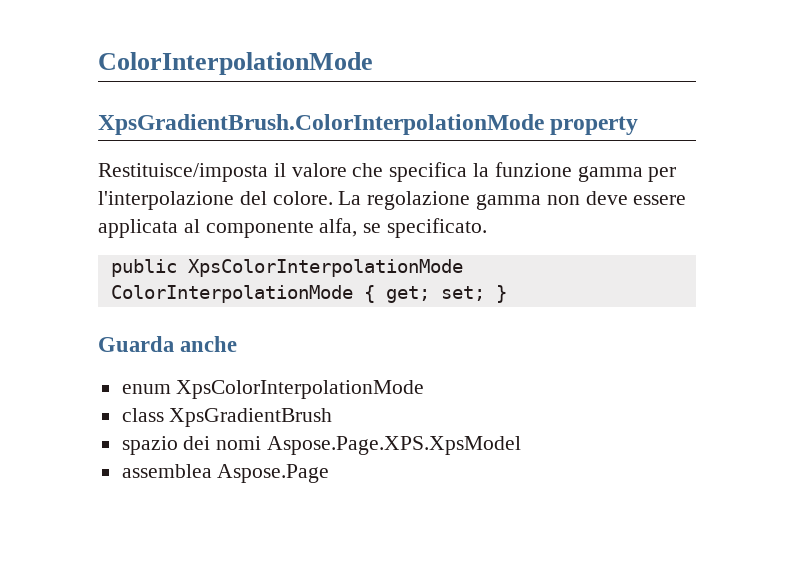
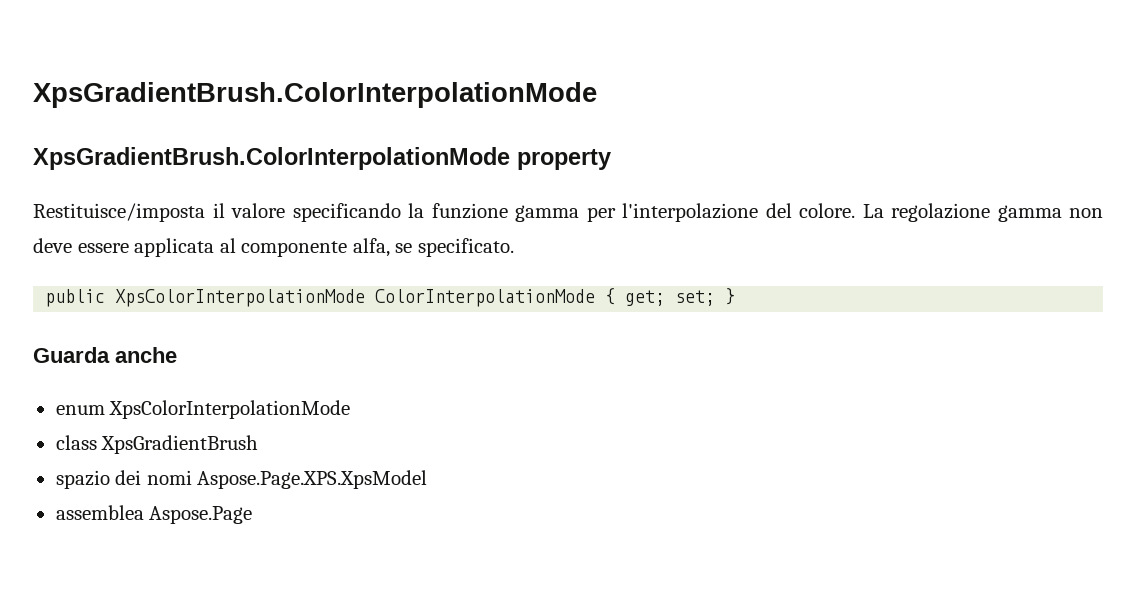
[98,52,373,75] ColorInterpolationMode -> [33,82,597,108] XpsGradientBrush.ColorInterpolationMode
[352,162,468,182] che specifica -> [292,203,401,222] specificando

